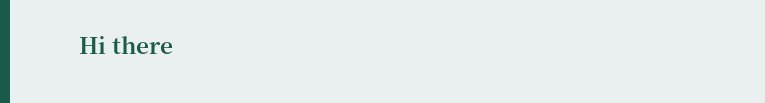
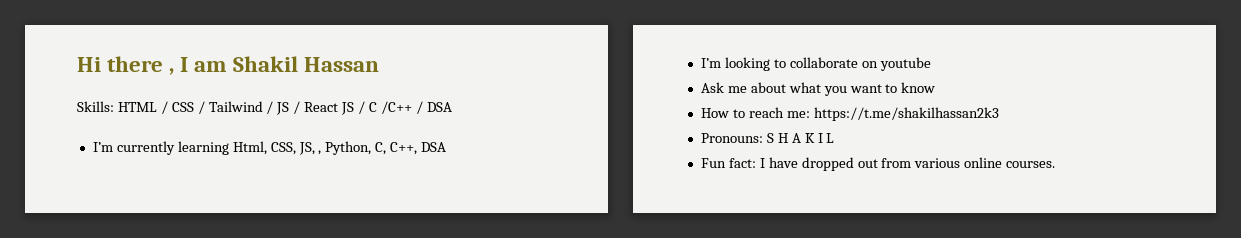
(174, 45) none -> [169,56,380,75] [77,101,452,115] [92,141,447,155] [700,57,931,71] [700,82,936,96] [700,107,999,121] [700,133,835,143] [700,157,1056,171] , I am Shakil Hassan // Skills: HTML / CSS / Tailwind / JS / React JS / C /C++ / DSA // I’m currently learning Html, CSS, JS, , Python, C, C++, DSA // I’m looking to collaborate on youtube // Ask me about what you want to know // How to reach me: https://t.me/shakilhassan2k3 // Pronouns: S H A K I L // Fun fact: I have dropped out from various online courses.

